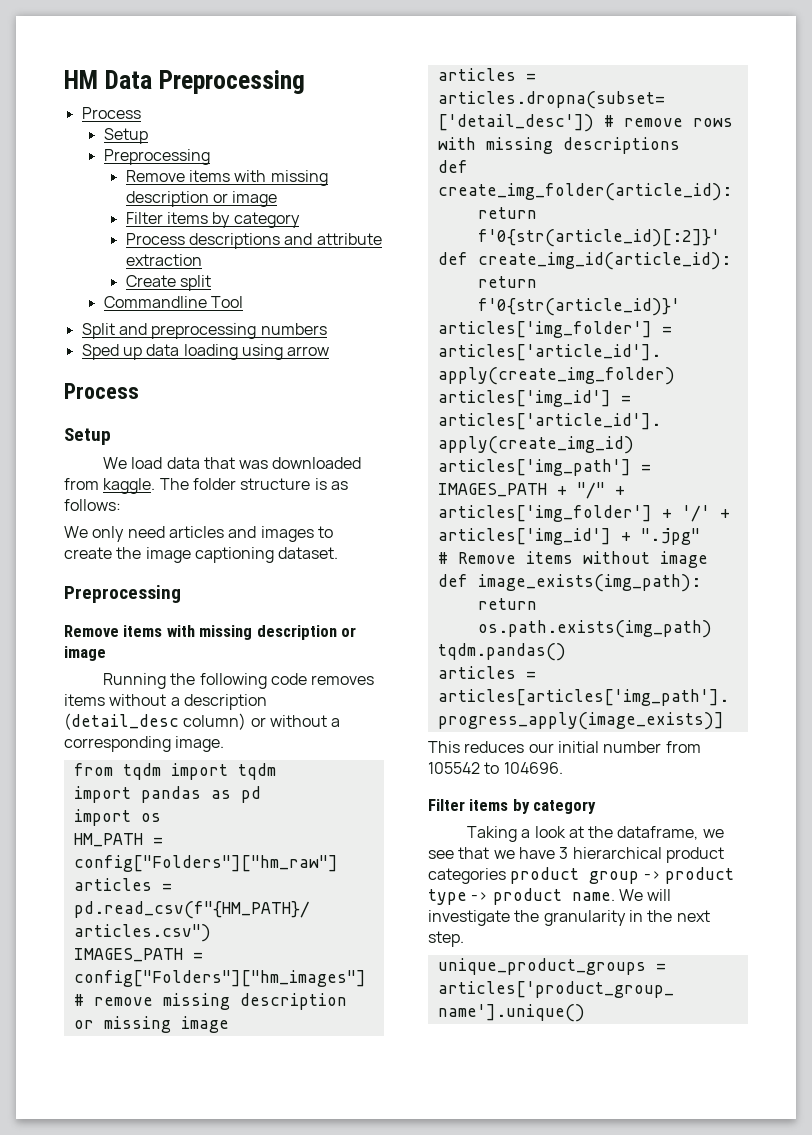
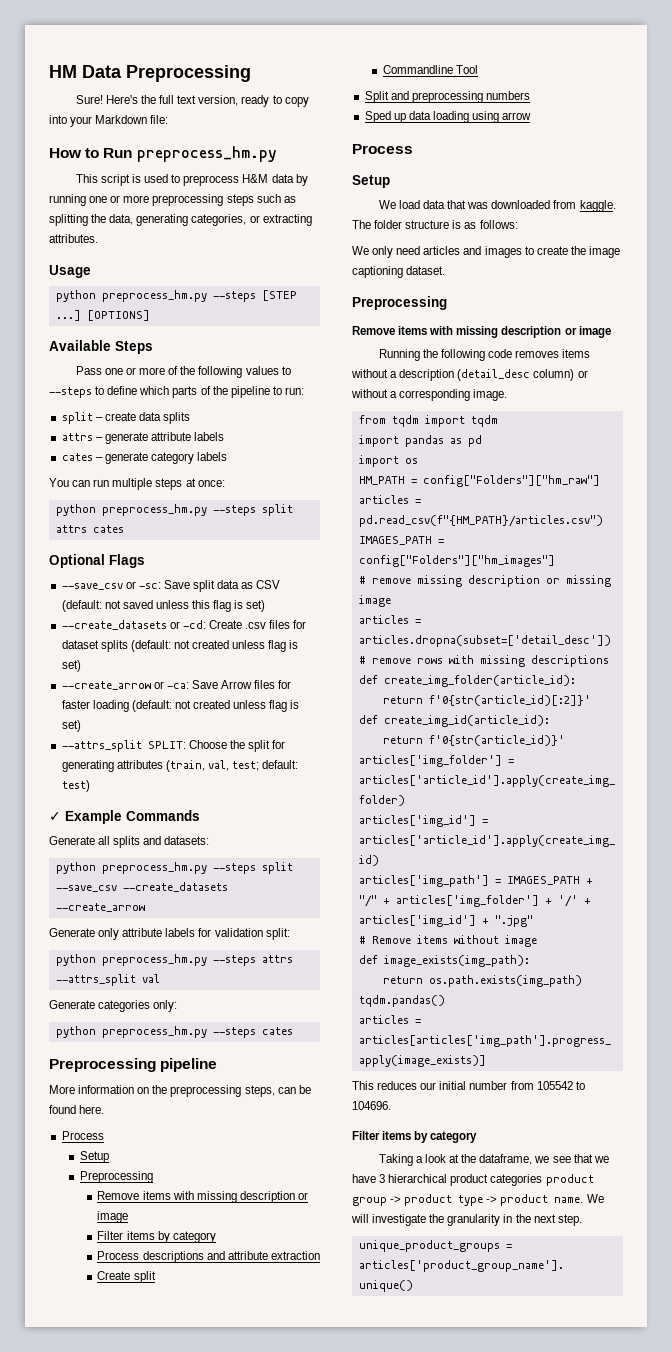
(305, 82) none -> [75,95,309,107] [49,115,169,127] [49,146,277,162] [75,174,308,186] [49,194,296,206] [49,214,312,226] [49,234,98,243] [49,265,91,278] [55,290,297,302] [55,310,150,321] [49,340,153,354] [75,366,291,378] [49,386,304,398] [61,412,191,424] [61,432,225,444] [61,452,228,464] [49,478,225,490] [55,504,293,516] [55,525,124,533] [49,554,145,568] [61,580,281,592] [61,600,266,612] [61,620,307,630] [61,640,299,652] [61,660,81,672] [61,680,292,690] [61,700,300,712] [61,720,81,732] [61,740,286,752] [61,760,299,772] [61,780,90,792] [49,810,200,824] [49,836,210,848] [55,862,293,874] [55,882,228,892] [55,903,145,912] [49,928,290,940] [55,954,293,966] [55,974,160,986] [49,1000,178,1012] [55,1026,293,1038] [49,1058,218,1072] [49,1085,311,1097] [49,1105,105,1114] // Sure! Here's the full text version, ready to copy into your Markdown file: // How to Run preprocess_hm.py // This script is used to preprocess H&M data by running one or more preprocessing steps such as splitting the data, generating categories, or extracting attributes. // Usage // python preprocess_hm.py --steps [STEP ...] [OPTIONS] // Available Steps // Pass one or more of the following values to --steps to define which parts of the pipeline to run: // split – create data splits // attrs – generate attribute labels // cates – generate category labels // You can run multiple steps at once: // python preprocess_hm.py --steps split attrs cates // Optional Flags // --save_csv or -sc: Save split data as CSV (default: not saved unless this flag is set) // --create_datasets or -cd: Create .csv files for dataset splits (default: not created unless flag is set) // --create_arrow or -ca: Save Arrow files for faster loading (default: not created unless flag is set) // --attrs_split SPLIT: Choose the split for generating attributes (train, val, test; default: test) // ✓ Example Commands // Generate all splits and datasets: // python preprocess_hm.py --steps split --save_csv --create_datasets --create_arrow // Generate only attribute labels for validation split: // python preprocess_hm.py --steps attrs --attrs_split val // Generate categories only: // python preprocess_hm.py --steps cates // Preprocessing pipeline // More information on the preprocessing steps, can be found here.

